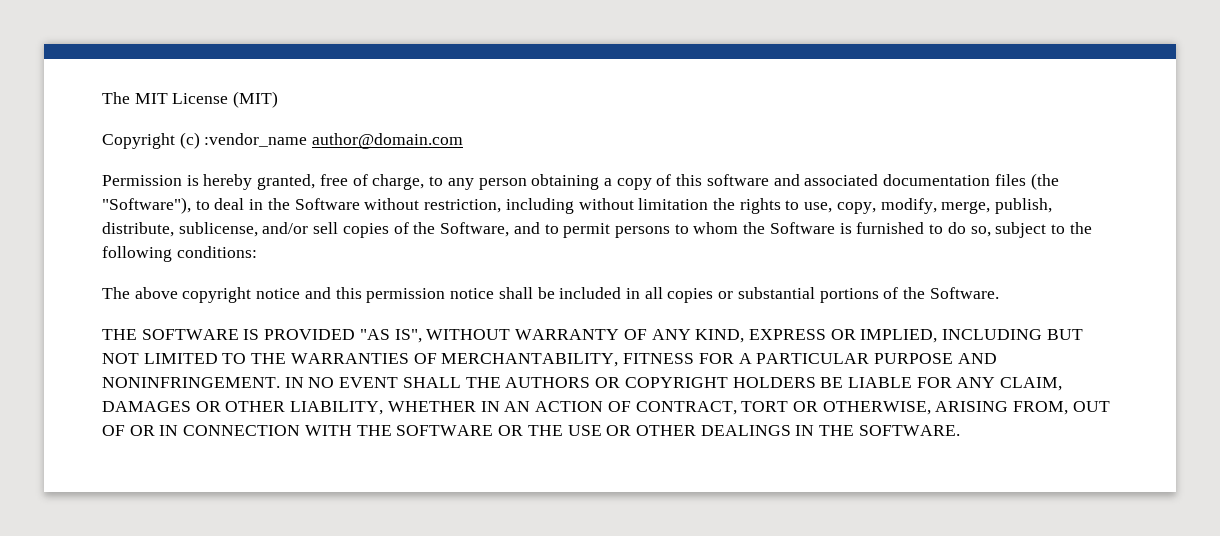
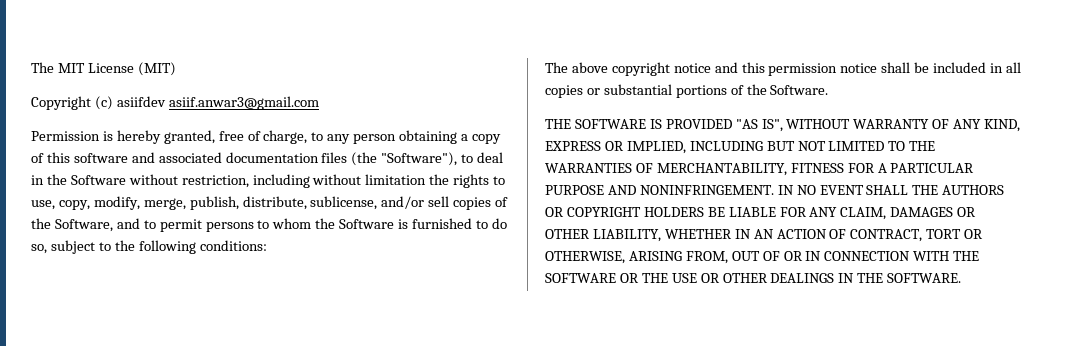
[204,133,464,149] :vendor_name author@domain.com -> [116,96,319,110] asiifdev asiif.anwar3@gmail.com

